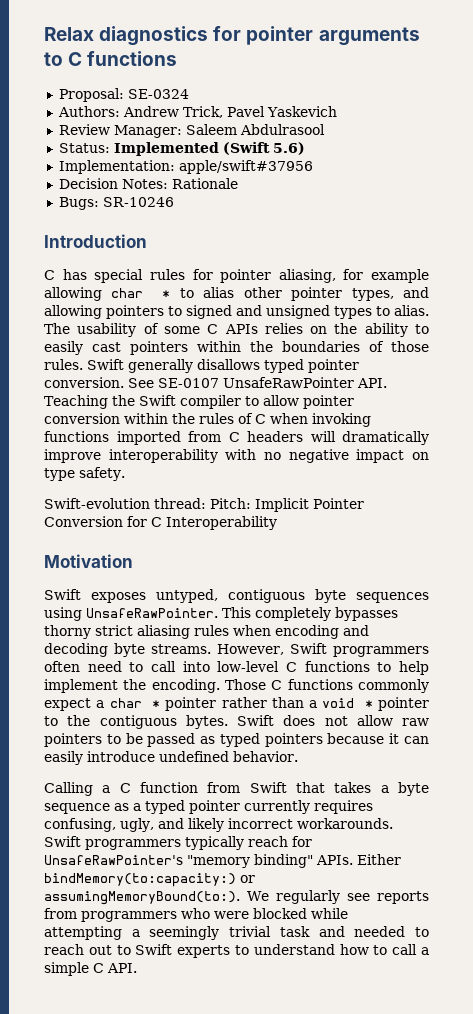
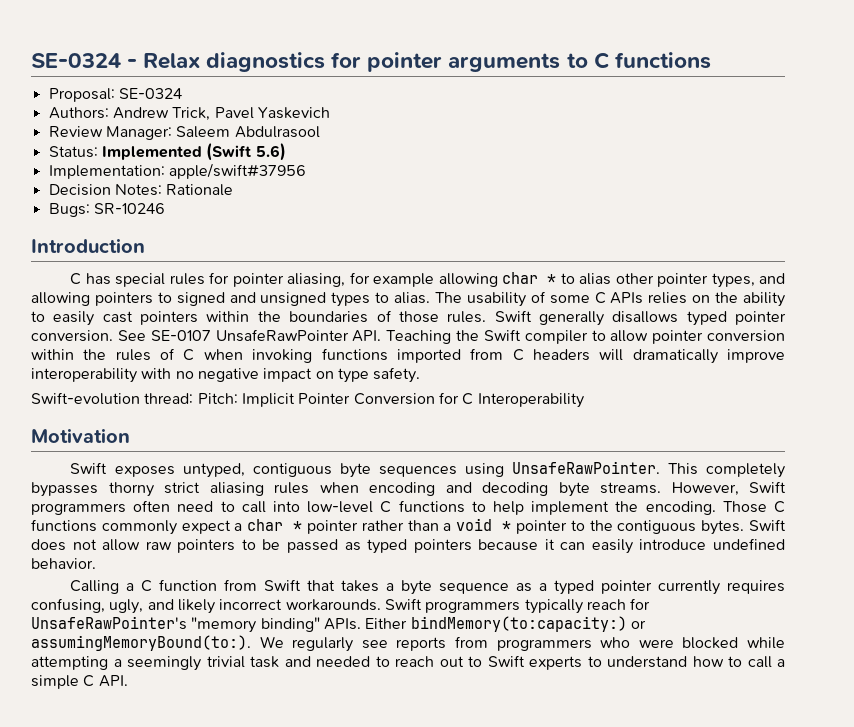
(44, 34) none -> [31,53,138,68] SE-0324 -

